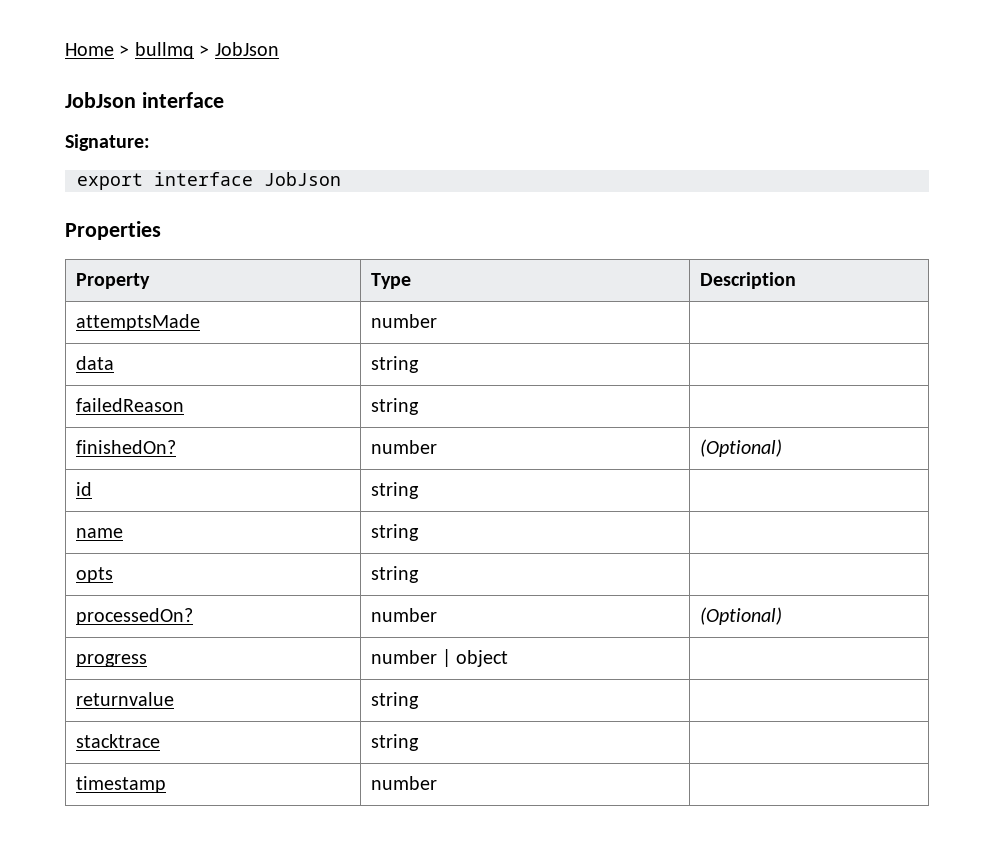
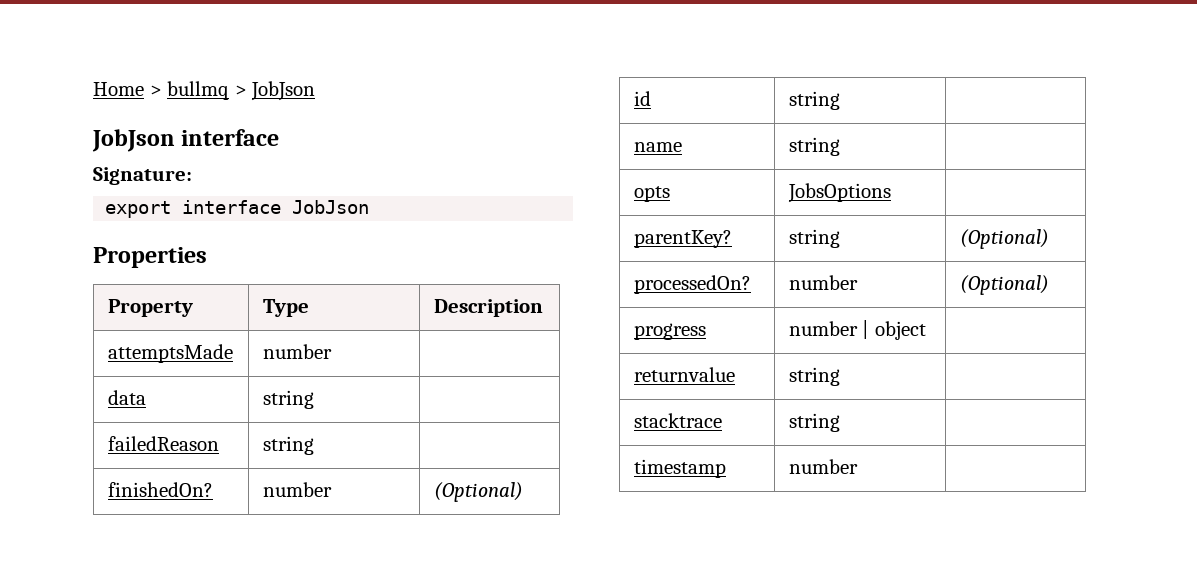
[370,566,419,583] | string | -> [787,183,891,203] [633,230,732,248] [788,229,840,248] [959,229,1049,249] | JobsOptions | // parentKey? | string | (Optional)

